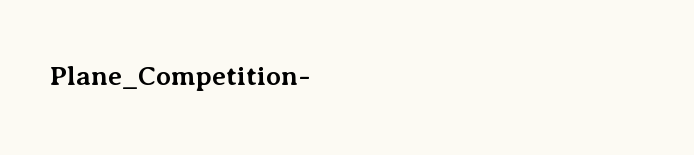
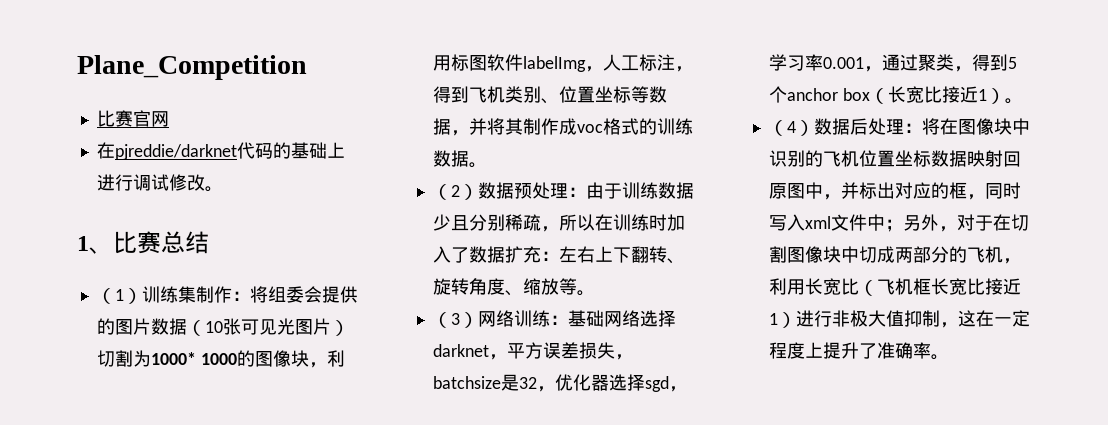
[49,66,311,91] Plane_Competition- -> [77,55,307,80] [96,110,169,127] [96,142,345,160] [96,174,223,192] [77,231,209,254] [96,286,358,304] [96,318,349,336] [96,350,345,368] [432,54,693,72] [432,86,667,104] [432,118,693,136] [432,150,487,168] [432,182,694,200] [432,214,685,232] [432,246,685,264] [432,278,595,296] [432,310,676,328] [432,342,633,360] [432,374,687,392] [768,54,1017,72] [768,86,1023,104] [768,118,1030,136] [768,150,1021,167] [768,182,1021,200] [768,214,1029,232] [768,246,1021,264] [768,278,1021,296] [768,310,1030,328] [768,342,949,360] Plane_Competition // 比赛官网 // 在pjreddie/darknet代码的基础上进行调试修改。 // 1、比赛总结 // （1）训练集制作：将组委会提供的图片数据（10张可见光图片）切割为1000* 1000的图像块，利用标图软件labelImg，人工标注，得到飞机类别、位置坐标等数据，并将其制作成voc格式的训练数据。 // （2）数据预处理：由于训练数据少且分别稀疏，所以在训练时加入了数据扩充：左右上下翻转、旋转角度、缩放等。 // （3）网络训练：基础网络选择darknet，平方误差损失，batchsize是32，优化器选择sgd，学习率0.001，通过聚类，得到5个anchor box（长宽比接近1）。 // （4）数据后处理：将在图像块中识别的飞机位置坐标数据映射回原图中，并标出对应的框，同时写入xml文件中；另外，对于在切割图像块中切成两部分的飞机，利用长宽比（飞机框长宽比接近1）进行非极大值抑制，这在一定程度上提升了准确率。

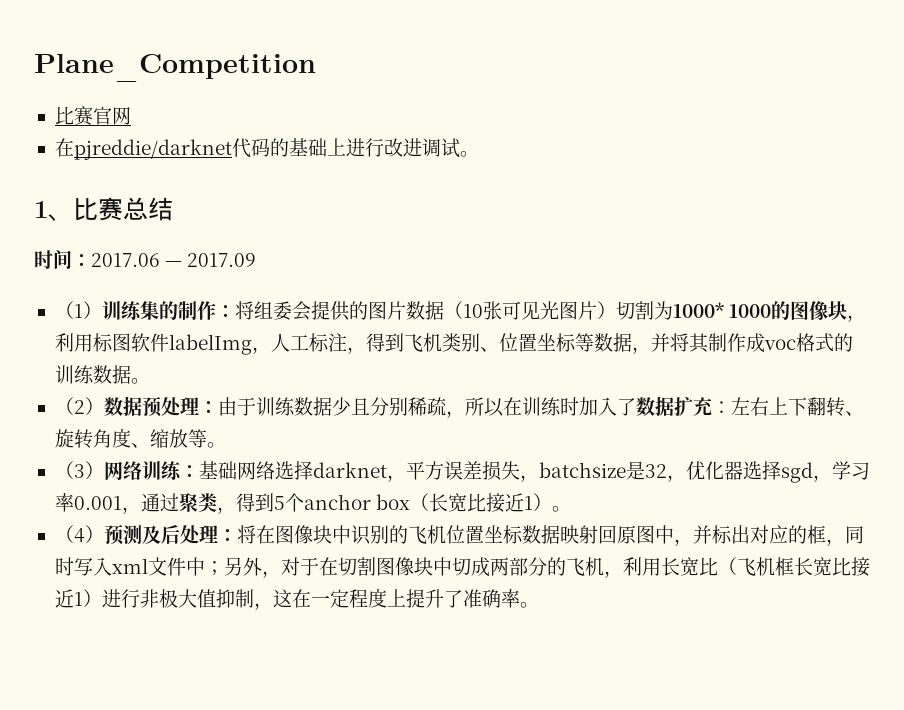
[132,174,205,191] 调试修改 -> [383,138,460,158] 改进调试
(209, 242) none -> [34,250,257,269] // 时间：2017.06 — 2017.09
(196, 294) none -> [158,301,178,320] 的
[813,118,850,135] 数据 -> [103,525,161,545] 预测及

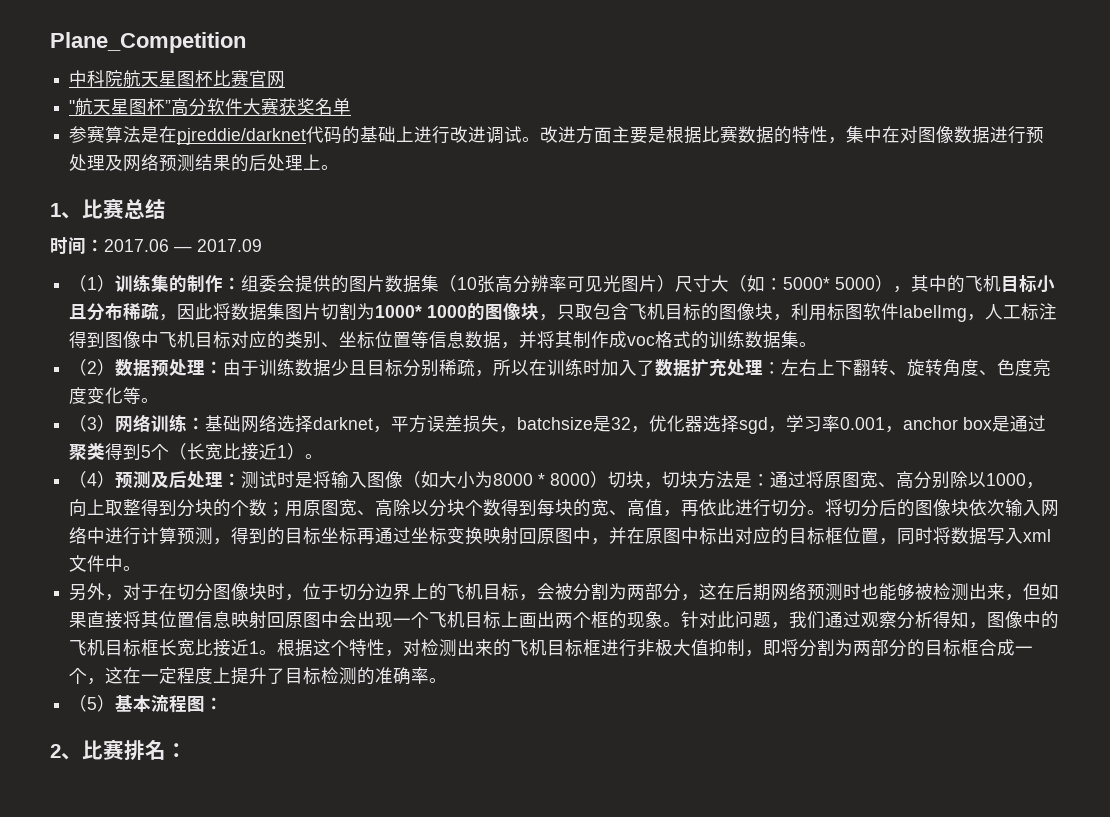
[54,106,131,126] 比赛官网 // -> [69,69,286,88] [69,97,352,116] [69,125,160,143] 中科院航天星图杯比赛官网 // "航天星图杯”高分软件大赛获奖名单 // 参赛算法是
(479, 154) none -> [540,125,1045,144] [69,154,340,172] 改进方面主要是根据比赛数据的特性，集中在对图像数据进行预处理及网络预测结果的后处理上。
[234,301,254,320] 将 -> (242, 283) none
(444, 310) none -> [421,275,440,292] 集
(502, 310) none -> [495,275,568,293] 高分辨率
(616, 310) none -> [675,275,1056,293] [69,303,322,321] 尺寸大（如：5000* 5000），其中的飞机目标小且分布稀疏，因此将数据集图片
(867, 318) none -> [557,303,792,321] 只取包含飞机目标的图像块，
[346,333,594,354] ，得到飞机类别、位置坐标等 -> [69,331,466,349] 得到图像中飞机目标对应的类别、坐标位置等信息
(131, 374) none -> [781,331,800,348] 集
(370, 406) none -> [367,359,404,377] 目标
(712, 406) none -> [727,359,764,376] 处理
[149,429,188,448] 缩放 -> [997,359,1052,377] [69,387,124,404] 色度亮度变化
(141, 510) none -> [903,416,1011,432] anchor box是
[216,507,236,514] ， -> (106, 451) none
[303,494,411,510] anchor box -> (170, 451) none
[236,525,560,545] 将在图像块中识别的飞机位置坐标数据 -> [241,471,1045,489] [69,499,1060,517] [69,527,484,545] 测试时是将输入图像（如大小为8000 * 8000）切块，切块方法是：通过将原图宽、高分别除以1000，向上取整得到分块的个数；用原图宽、高除以分块个数得到每块的宽、高值，再依此进行切分。将切分后的图像块依次输入网络中进行计算预测，得到的目标坐标再通过坐标变换
(712, 534) none -> [627,527,700,544] 在原图中
[806,525,864,546] [54,557,74,576] 框，同时 -> [789,527,988,545] 目标框位置，同时将数据
[204,561,224,576] ； -> [123,566,142,571] 。 //
[356,557,870,578] [54,589,102,608] 割图像块中切成两部分的飞机，利用长宽比（飞机框长宽比接近1） -> [195,583,1060,601] [69,611,1060,629] [69,639,602,657] 分图像块时，位于切分边界上的飞机目标，会被分割为两部分，这在后期网络预测时也能够被检测出来，但如果直接将其位置信息映射回原图中会出现一个飞机目标上画出两个框的现象。针对此问题，我们通过观察分析得知，图像中的飞机目标框长宽比接近1。根据这个特性，对检测出来的飞机目标框
(273, 606) none -> [763,639,1034,657] [69,667,106,685] 即将分割为两部分的目标框合成一个，
(463, 599) none -> [285,667,376,685] 目标检测的
(539, 605) none -> [69,695,224,713] [50,739,187,760] // （5）基本流程图： // 2、比赛排名：

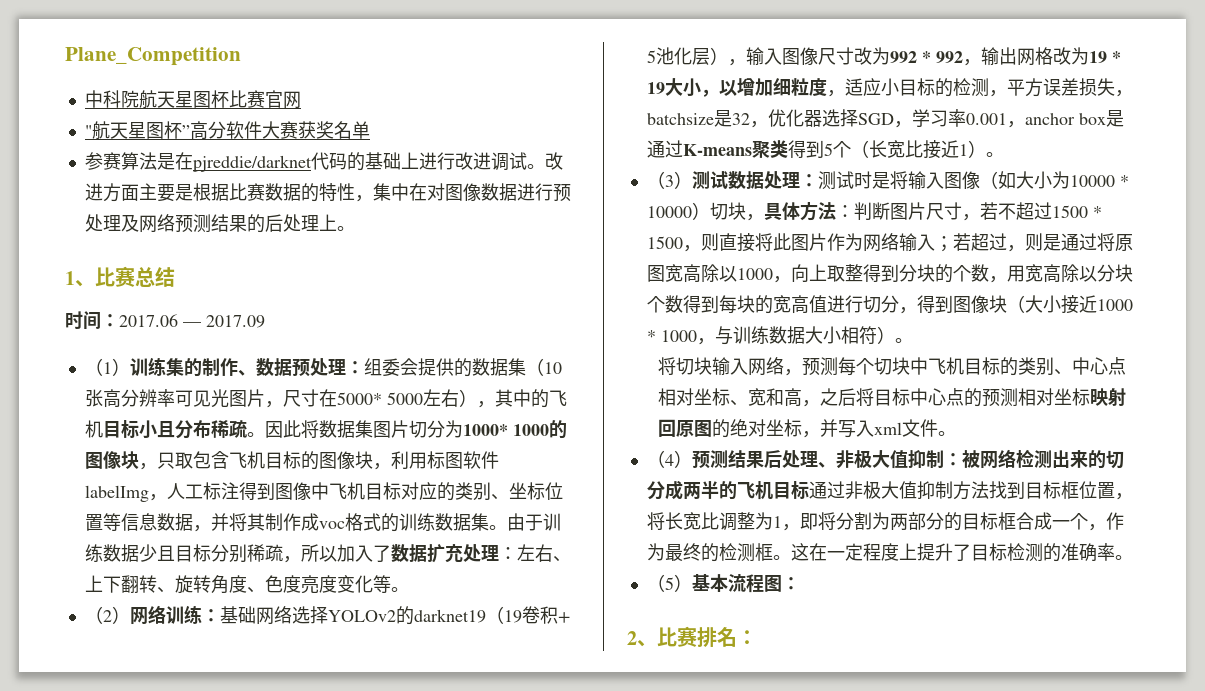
(224, 283) none -> [237,358,346,377] 、数据预处理
[349,275,386,292] 图片 -> (472, 367) none
[657,275,784,292] ）尺寸大（如： -> [264,389,337,408] ，尺寸在
(876, 283) none -> [422,389,459,407] 左右
[159,314,178,321] ， -> [246,432,265,437] 。
[339,303,358,320] 割 -> [426,420,445,438] 分
[69,359,224,377] // （2）数据预处理： -> (507, 527) none
[529,359,602,376] 在训练时 -> (337, 554) none
(818, 367) none -> [552,556,571,562] 、
[87,417,98,430] 3 -> [102,610,112,622] 2
[313,417,374,430] darknet -> [327,606,570,625] [646,47,1121,66] [646,78,989,97] YOLOv2的darknet19（19卷积+ 5池化层），输入图像尺寸改为992 * 992，输出网格改为19 * 19大小，以增加细粒度，适应小目标的检测
[739,417,769,434] sgd -> [857,113,894,125] SGD
(1047, 423) none -> [682,144,752,156] K-means
[87,471,188,489] 4）预测及后 -> [664,171,764,189] 3）测试数据
[493,471,771,489] 8000 * 8000）切块，切块方法是： -> [1069,175,1129,187] [646,201,1102,221] [646,233,1061,252] 10000 * 10000）切块，具体方法：判断图片尺寸，若不超过1500 * 1500，则直接将此图片作为网络输入；若超过，则是
[878,471,951,489] 、高分别 -> [682,264,701,283] 高
[267,499,376,517] ；用原图宽、 -> [988,264,1043,283] ，用宽
[609,499,1060,517] [69,527,1052,545] [69,555,142,572] [69,583,1060,601] [69,611,1060,629] [69,639,746,657] 、高值，再依此进行切分。将切分后的图像块依次输入网络中进行计算预测，得到的目标坐标再通过坐标变换映射回原图中，并在原图中标出对应的目标框位置，同时将数据写入xml文件中。 // 另外，对于在切分图像块时，位于切分边界上的飞机目标，会被分割为两部分，这在后期网络预测时也能够被检测出来，但如果直接将其位置信息映射回原图中会出现一个飞机目标上画出两个框的现象。针对此问题，我们通过观察分析得知，图像中的飞机目标框长宽比接近1。根据这个特性，对检测出来的飞机目标框进行非极大值抑制 -> [790,295,1133,314] [646,326,913,345] [657,357,1126,376] [657,388,1126,407] [657,419,956,438] [646,449,1124,469] [646,480,1133,500] [646,512,782,531] 高值进行切分，得到图像块（大小接近1000 * 1000，与训练数据大小相符）。 // 将切块输入网络，预测每个切块中飞机目标的类别、中心点相对坐标、宽和高，之后将目标中心点的预测相对坐标映射回原图的绝对坐标，并写入xml文件。 // （4）预测结果后处理、非极大值抑制：被网络检测出来的切分成两半的飞机目标通过非极大值抑制方法找到目标框位置，将长宽比调整为1
(106, 681) none -> [1105,512,1124,530] [646,543,791,562] 作为最终的检测框。

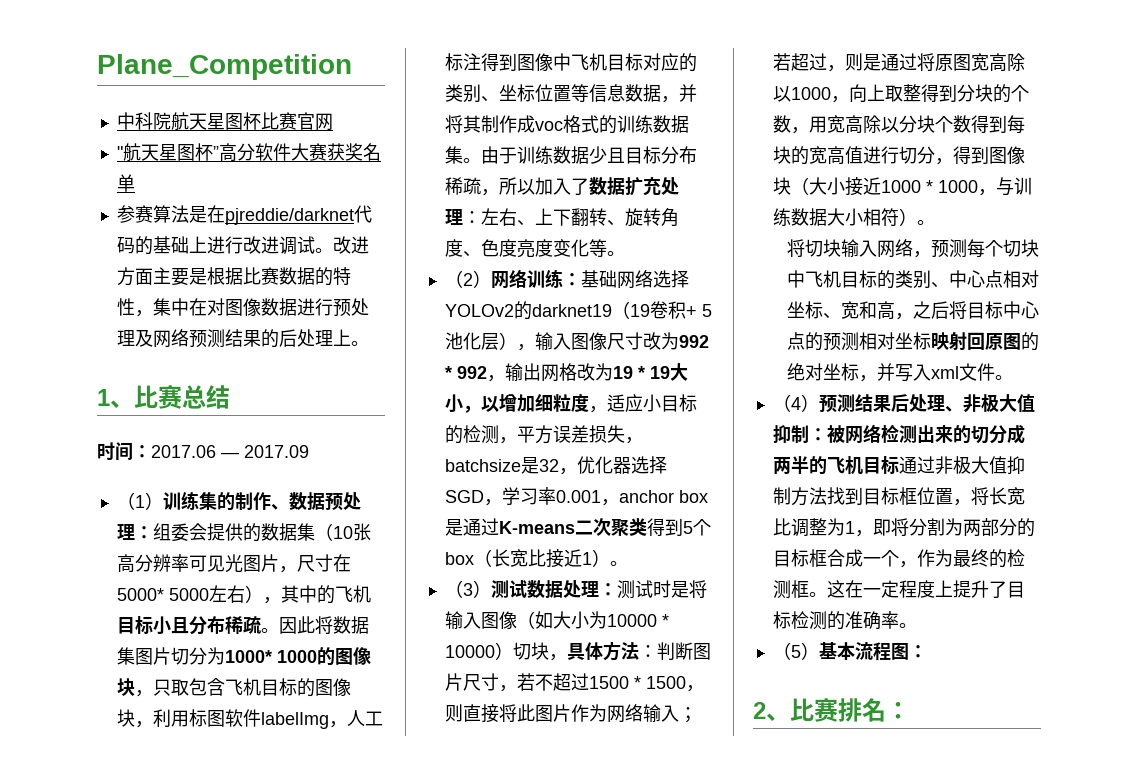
[228,544,247,563] 别 -> [678,146,697,164] 布
(752, 150) none -> [574,518,611,536] 二次
(851, 149) none -> [444,552,474,565] box

